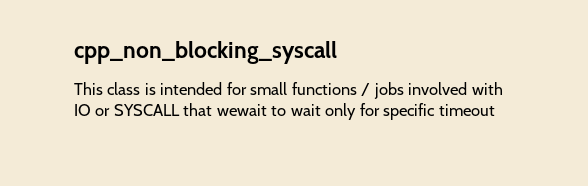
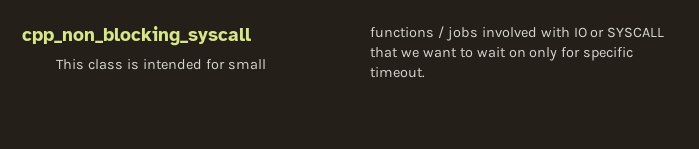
[216,104,267,116] wewait -> [400,48,457,58] we want
(321, 110) none -> [508,49,526,58] on
[438,104,495,116] timeout -> [370,67,425,78] timeout.

